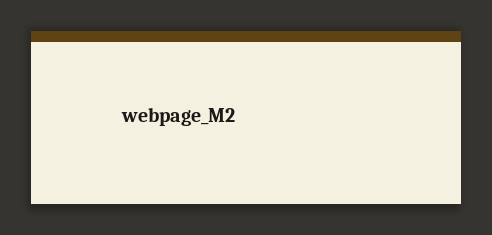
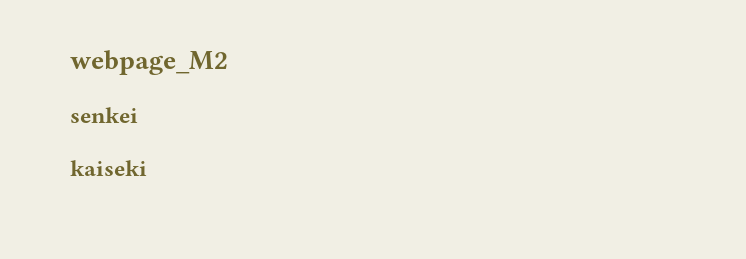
(235, 116) none -> [70,107,138,123] [70,160,147,176] // senkei // kaiseki

